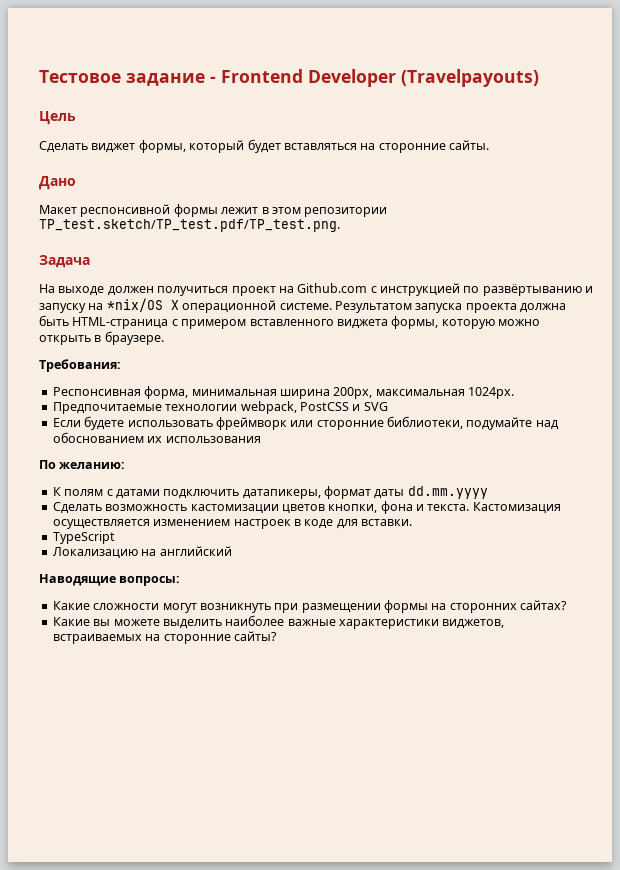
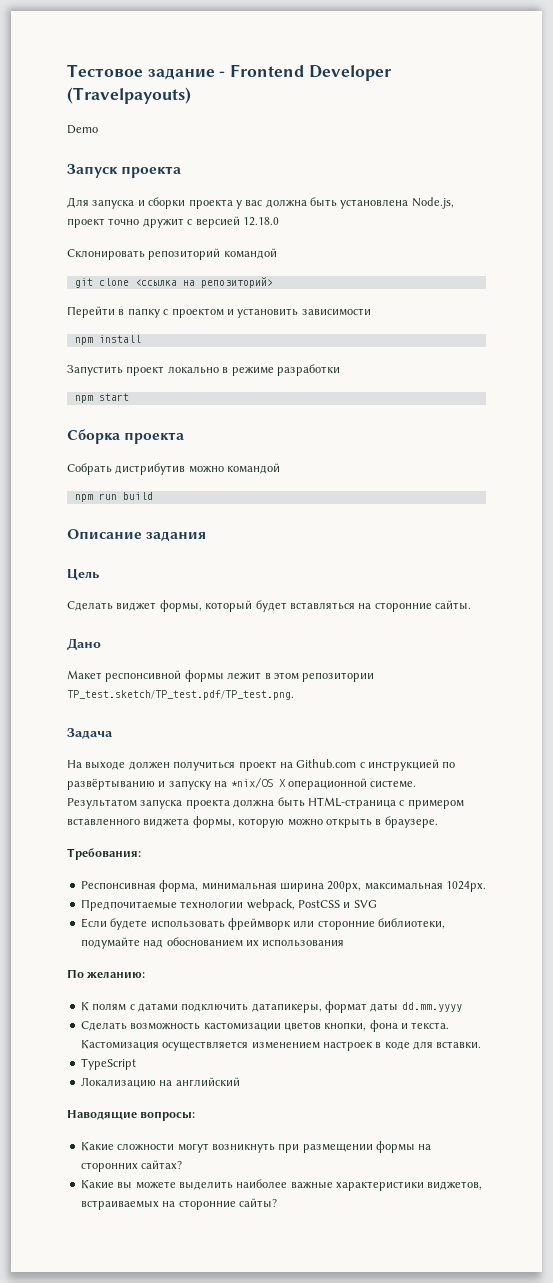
(539, 78) none -> [67,125,98,134] [67,164,182,178] [67,197,454,209] [67,216,279,228] [67,248,277,260] [74,277,273,288] [67,306,371,318] [74,335,141,345] [67,364,340,376] [74,393,129,403] [67,429,185,444] [67,463,281,475] [74,492,153,502] [67,529,207,541] // Demo // Запуск проекта // Для запуска и сборки проекта у вас должна быть установлена Node.js, проект точно дружит с версией 12.18.0 // Склонировать репозиторий командой // git clone <ссылка на репозиторий> // Перейти в папку с проектом и установить зависимости // npm install // Запустить проект локально в режиме разработки // npm start // Сборка проекта // Собрать дистрибутив можно командой // npm run build // Описание задания

